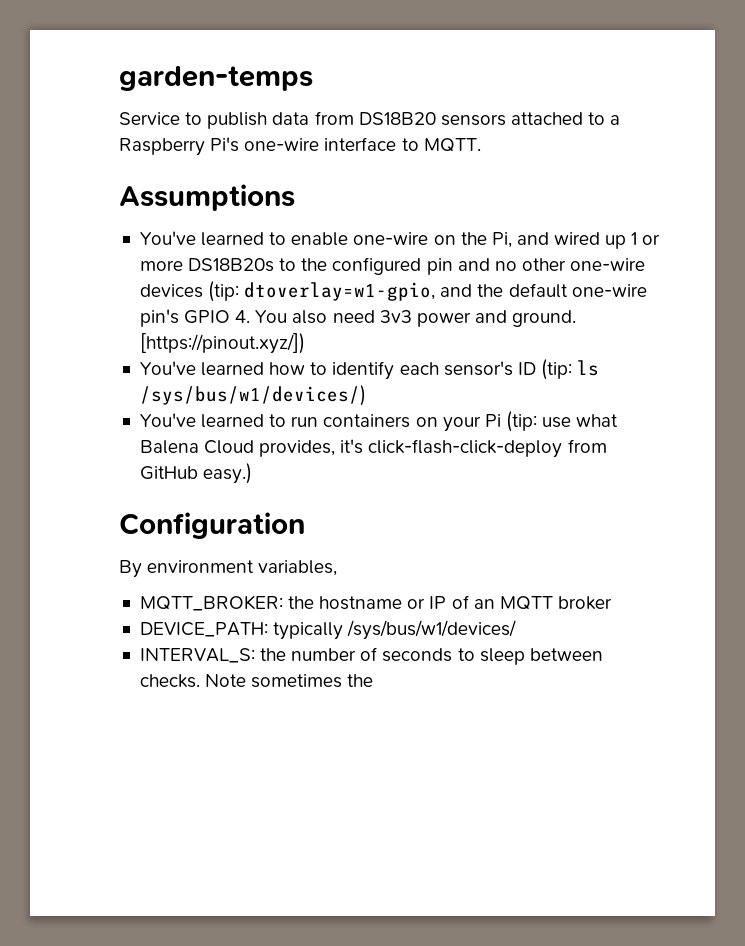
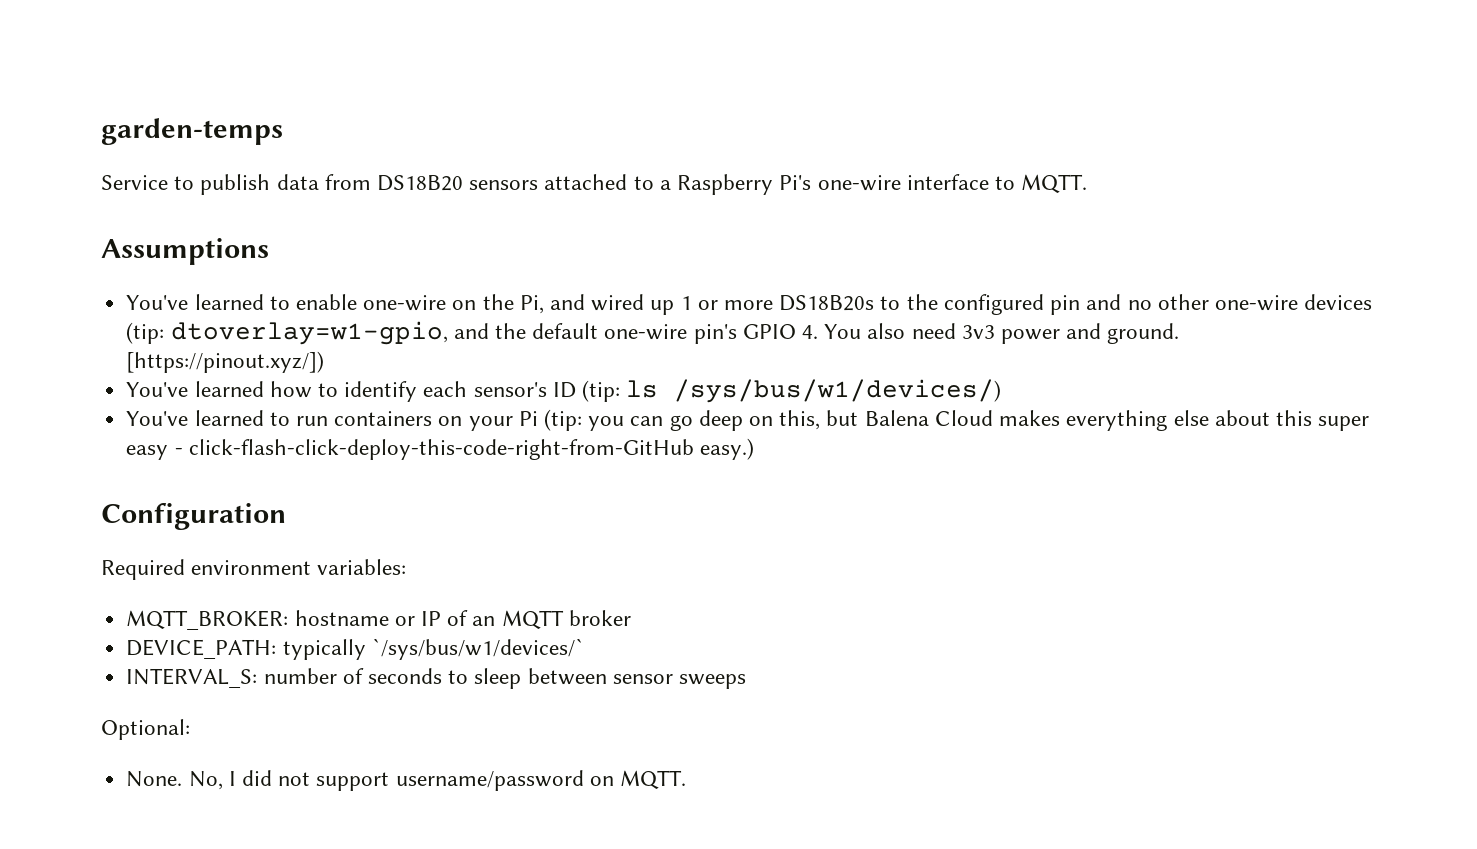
[542,414,619,428] [139,439,607,458] [139,466,198,480] use what Balena Cloud provides, it's click-flash-click-deploy from GitHub -> [588,410,1370,431] [126,439,694,460] you can go deep on this, but Balena Cloud makes everything else about this super easy - click-flash-click-deploy-this-code-right-from-GitHub
[119,560,338,578] By environment variables, -> [101,559,407,580] Required environment variables:
[288,596,315,609] the -> (289, 620) none
[347,620,517,640] /sys/bus/w1/devices/ -> [371,638,584,660] `/sys/bus/w1/devices/`
[260,648,287,661] the -> (258, 678) none
[139,674,374,688] checks. Note sometimes the -> [612,674,746,689] [101,719,190,740] [126,770,686,791] sensor sweeps // Optional: // None. No, I did not support username/password on MQTT.

